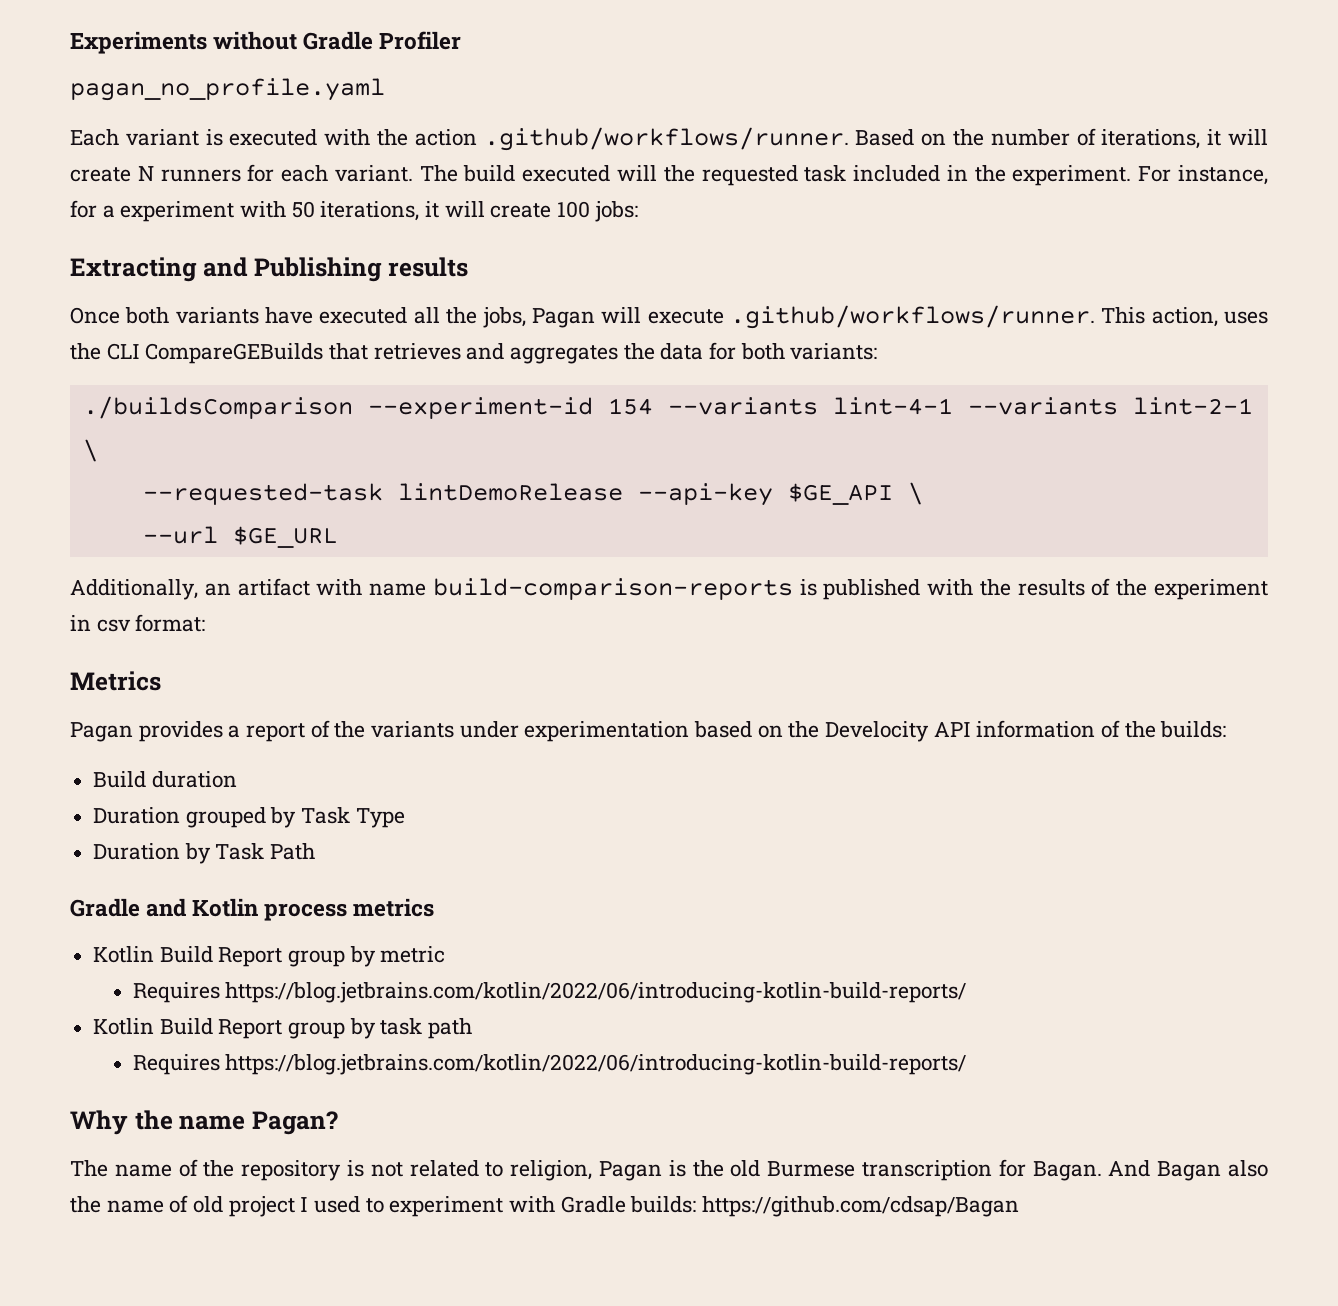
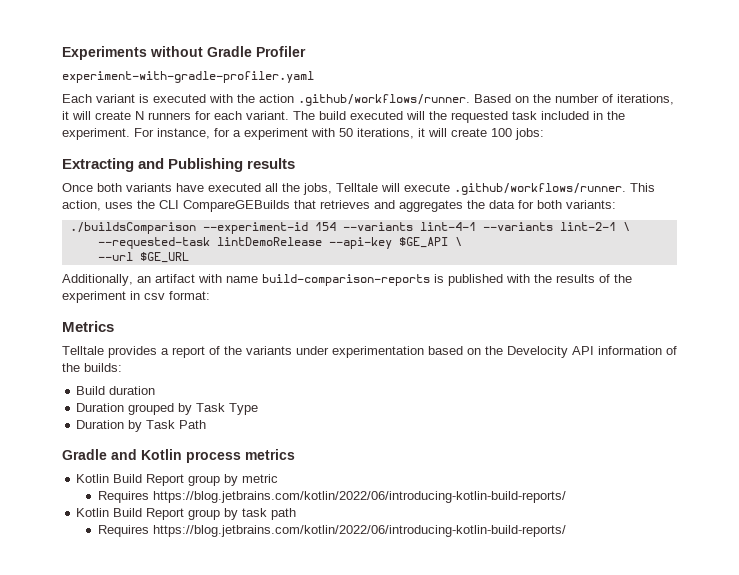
[70,78,385,101] pagan_no_profile.yaml -> [62,71,314,83] experiment-with-gradle-profiler.yaml
[531,308,595,328] Pagan -> [336,183,378,192] Telltale
[70,722,133,742] Pagan -> [62,346,104,355] Telltale
[70,1110,338,1135] [70,1159,1268,1181] [70,1195,1020,1217] // Why the name Pagan? // The name of the repository is not related to religion, Pagan is the old Burmese transcription for Bagan. And Bagan also the name of old project I used to experiment with Gradle builds: https://github.com/cdsap/Bagan -> (566, 531) none

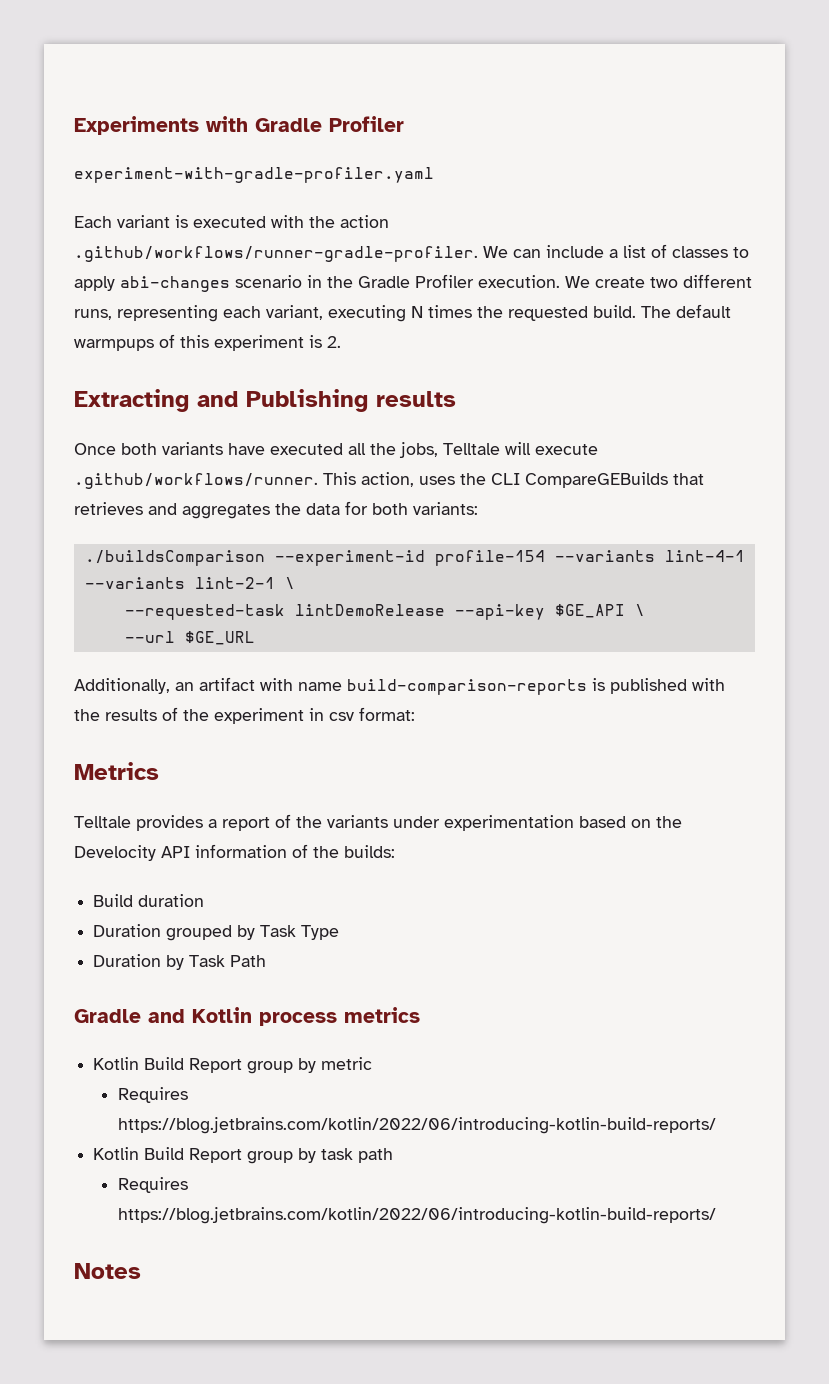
[150,46,203,57] without -> [206,116,248,132] with
[298,94,674,106] [62,111,625,123] [62,128,544,140] .github/workflows/runner. Based on the number of iterations, it will create N runners for each variant. The build executed will the requested task included in the experiment. For instance, for a experiment with 50 iterations, it will create 100 jobs: -> [74,244,749,262] [74,274,752,292] [74,304,731,322] [74,334,341,351] .github/workflows/runner-gradle-profiler. We can include a list of classes to apply abi-changes scenario in the Gradle Profiler execution. We create two different runs, representing each variant, executing N times the requested build. The default warmpups of this experiment is 2.
[314,222,336,231] 154 -> [434,550,545,566] profile-154
(566, 531) none -> [74,1263,141,1279] // Notes

